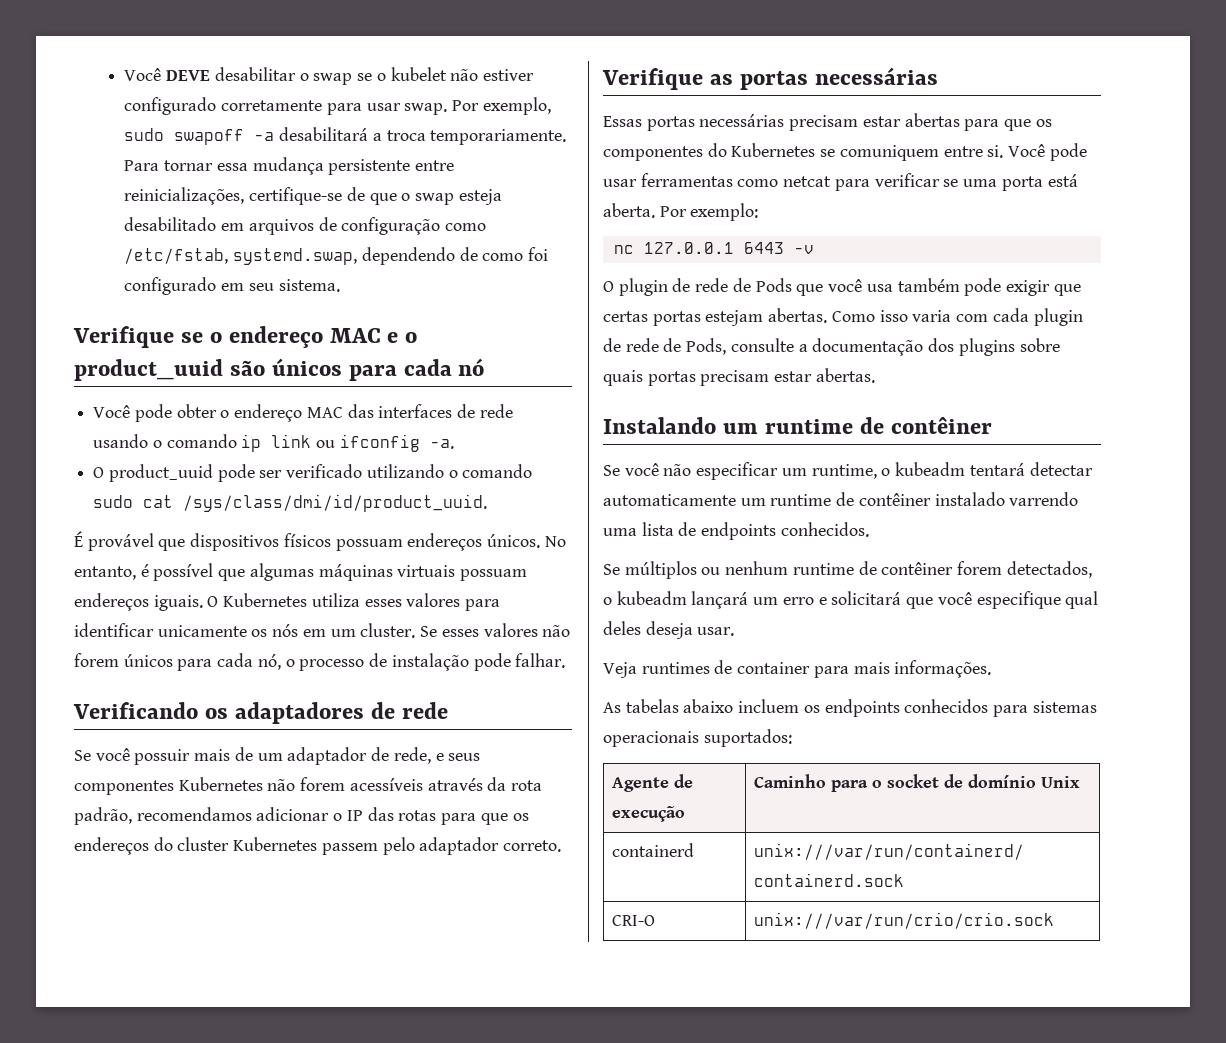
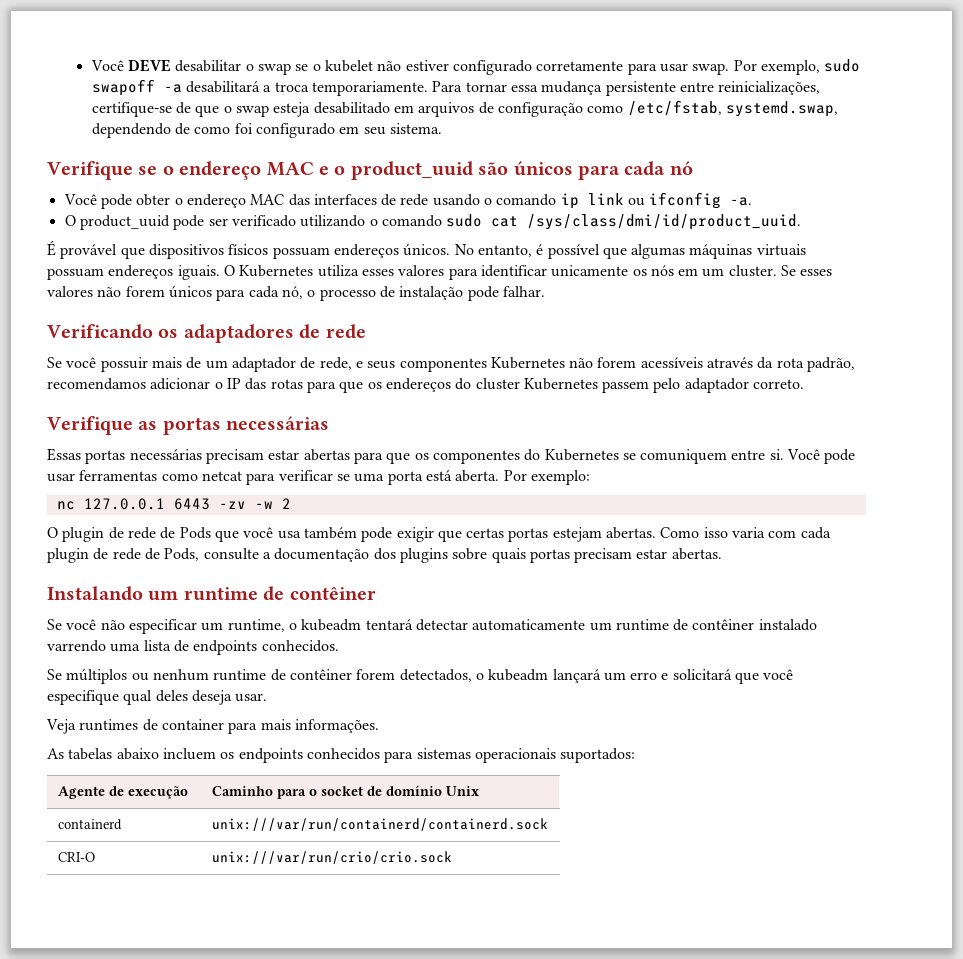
[793,245,814,254] -v -> [218,498,291,509] -zv -w 2

